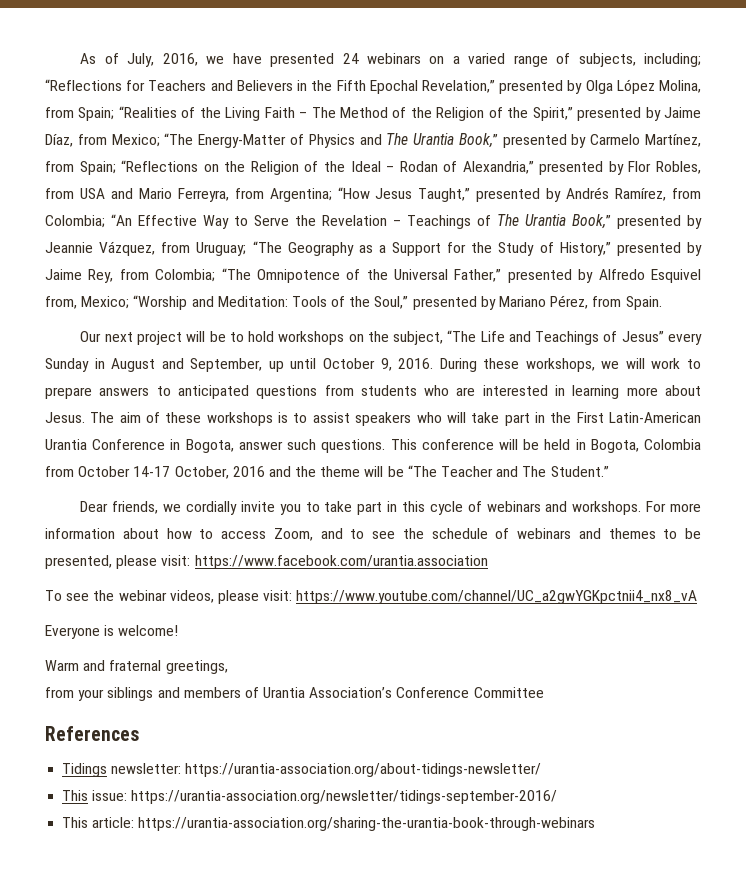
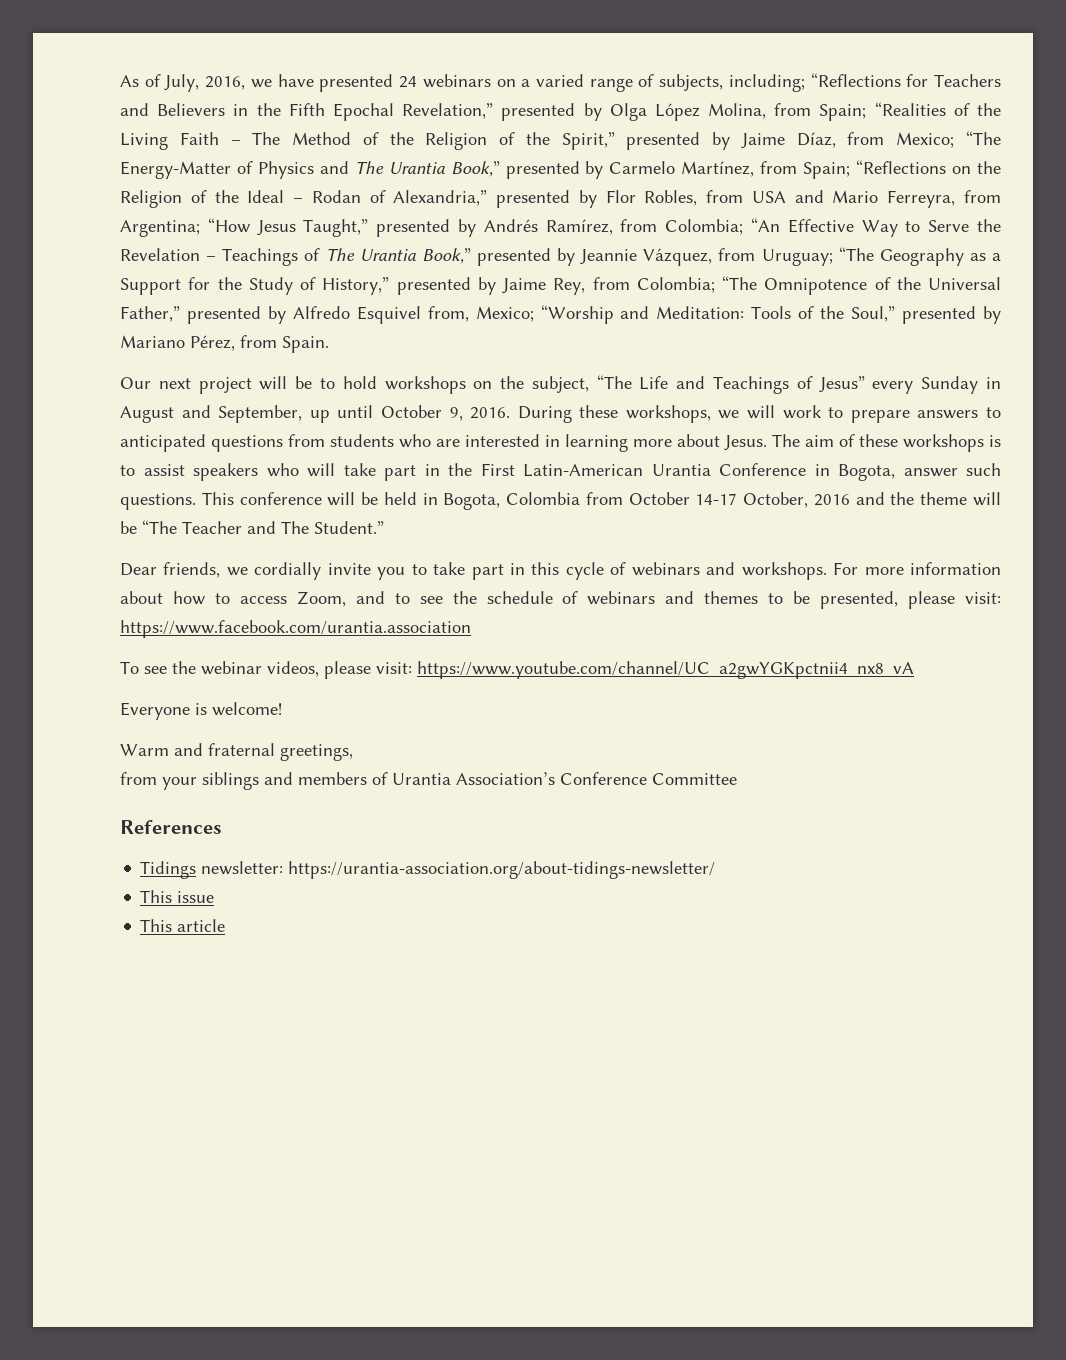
[92,790,558,804] [62,817,596,831] issue: https://urantia-association.org/newsletter/tidings-september-2016/ // This article: https://urantia-association.org/sharing-the-urantia-book-through-webinars -> [177,891,215,903] [140,919,226,932] issue // This article

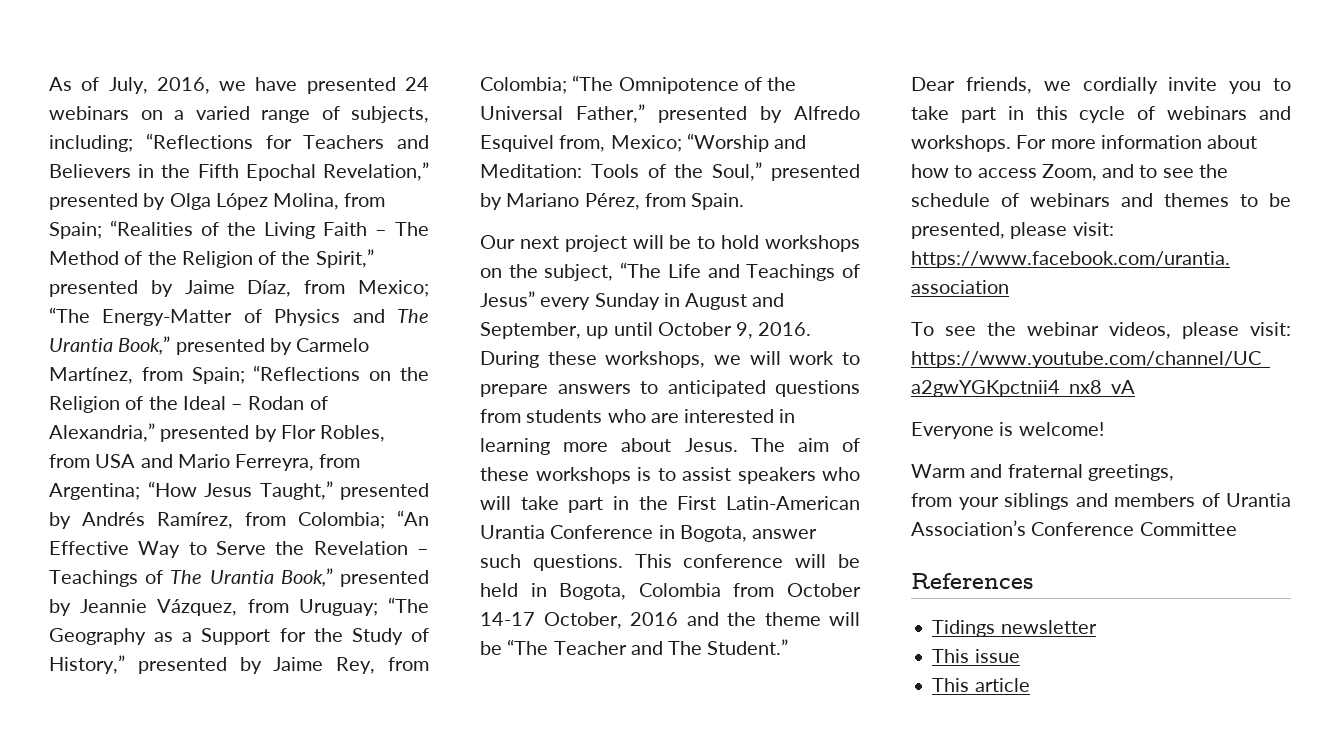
[201,861,716,879] newsletter: https://urantia-association.org/about-tidings-newsletter/ -> [1000,620,1097,634] newsletter

